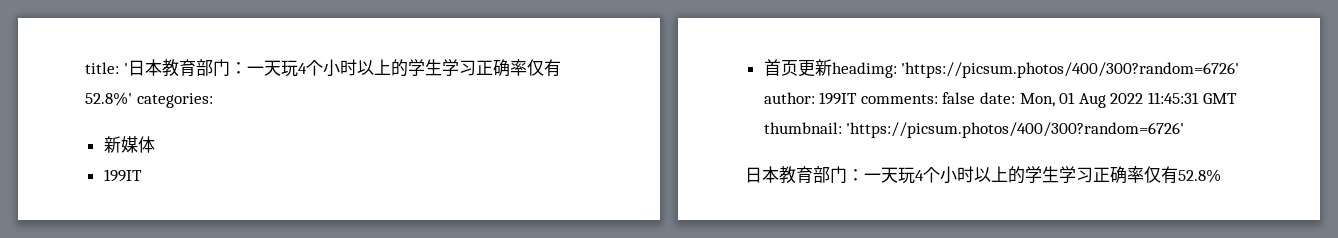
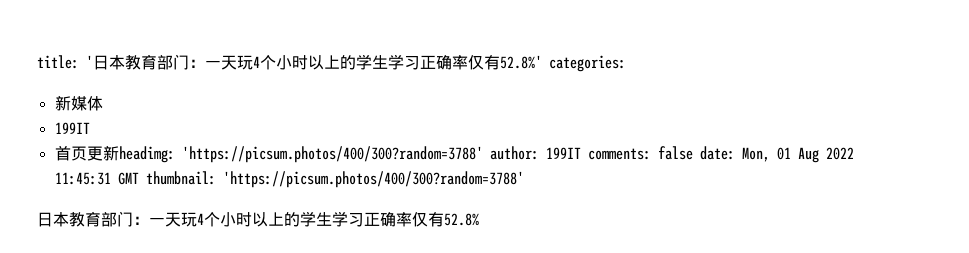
[901,62,1240,78] 'https://picsum.photos/400/300?random=6726' -> [181,146,483,163] 'https://picsum.photos/400/300?random=3788'
[846,122,1185,138] 'https://picsum.photos/400/300?random=6726' -> [222,171,524,188] 'https://picsum.photos/400/300?random=3788'

